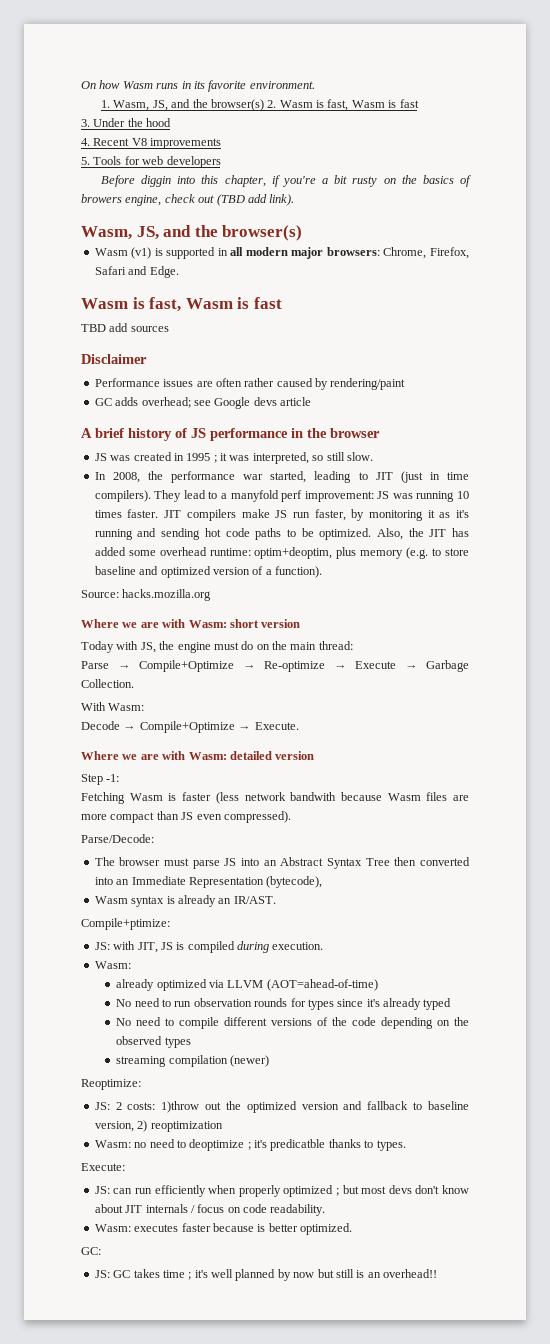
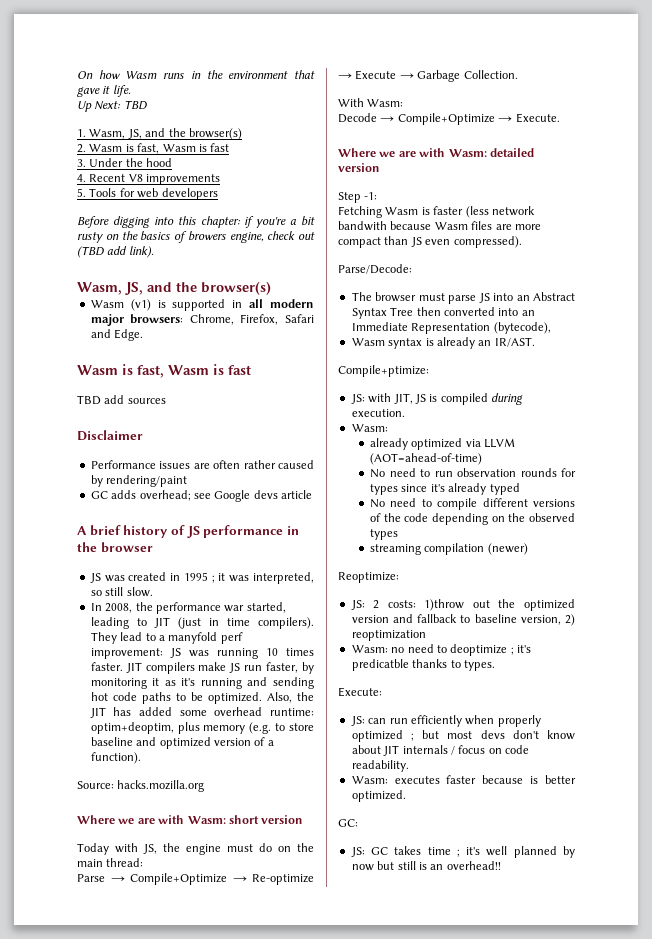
[193,80,315,92] its favorite environment. -> [206,70,315,79] [77,85,131,97] [77,100,148,112] the environment that gave it life. // Up Next: TBD
(264, 105) none -> (242, 134) //
[141,175,172,187] diggin -> [112,216,150,228] digging
[224,175,266,187] chapter, -> [200,216,241,228] chapter:

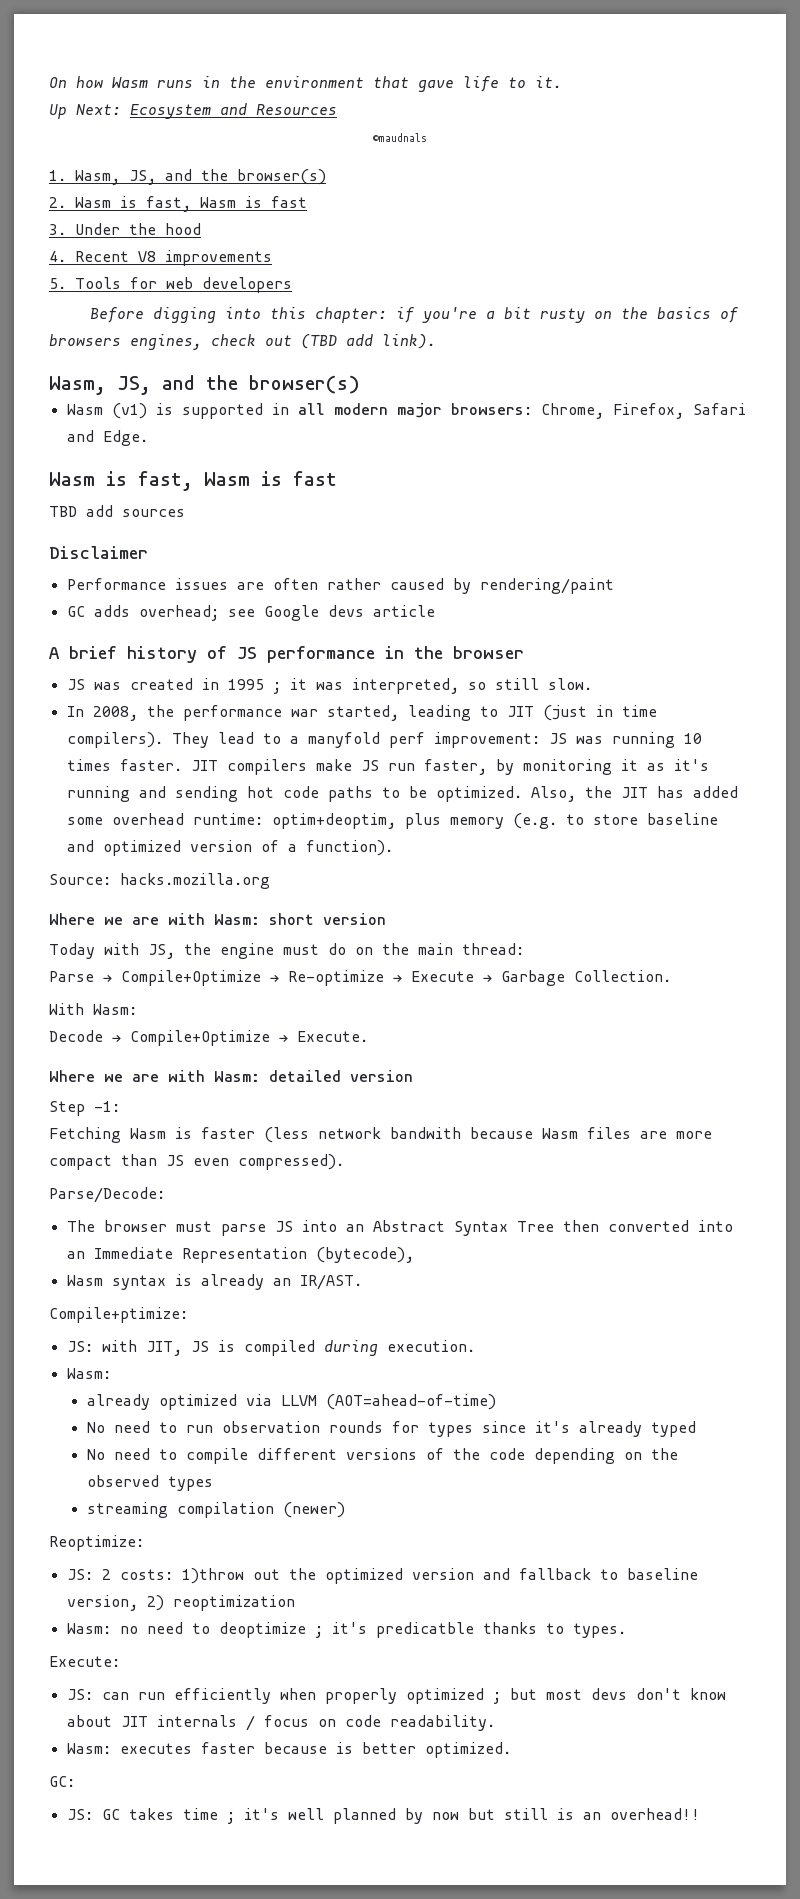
[102,85,131,97] it life. -> [463,76,562,92] life to it.
[123,100,148,110] TBD -> [130,103,337,119] [373,133,427,142] Ecosystem and Resources // ©maudnals
[187,231,264,243] browers engine, -> [49,334,202,350] browsers engines,

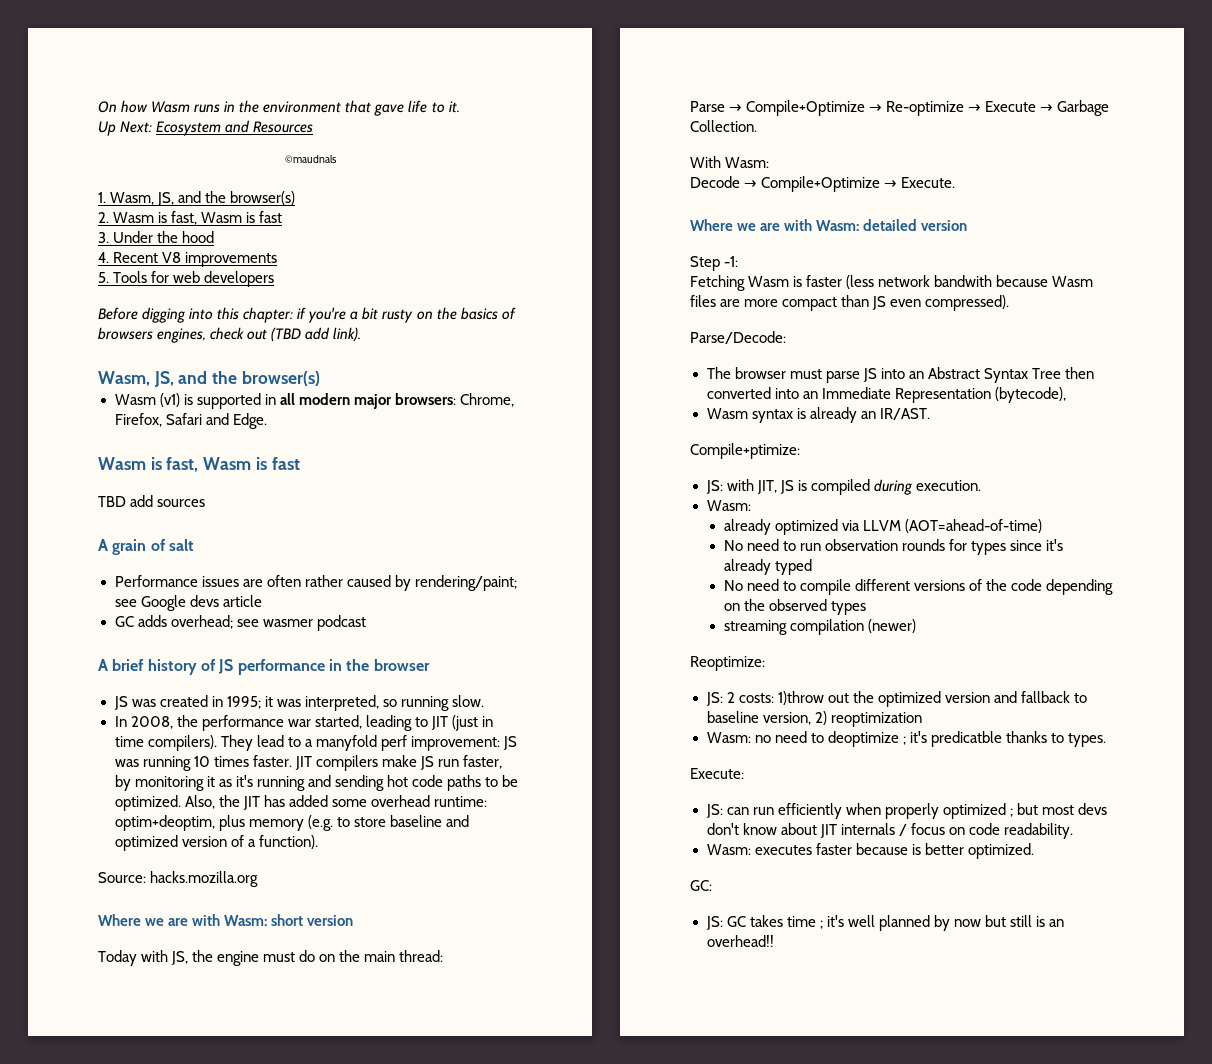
[49,546,148,559] Disclaimer -> [98,539,194,555] A grain of salt
[479,578,614,594] rendering/paint -> [414,575,517,591] [114,595,262,611] rendering/paint; see Google devs article
[263,605,435,621] Google devs article -> [262,615,366,631] wasmer podcast
[227,679,281,694] 1995 ; -> [226,696,261,709] 1995;
[494,678,539,690] still -> [400,696,449,711] running

